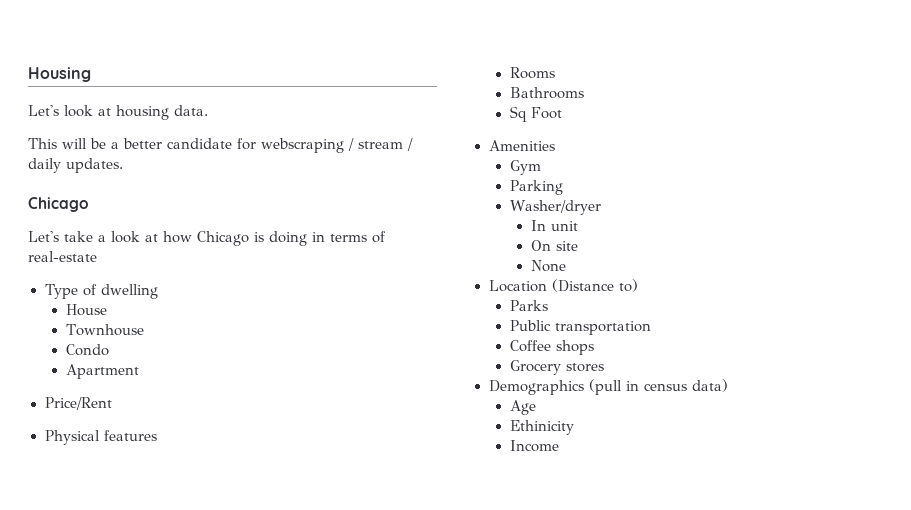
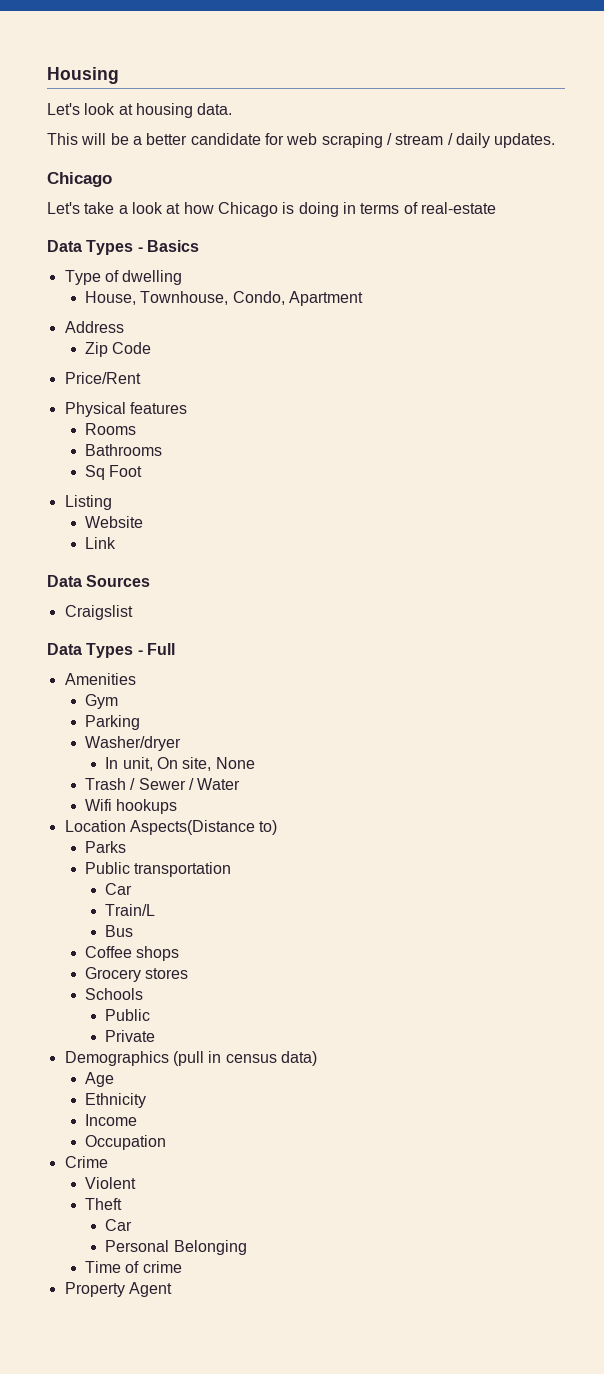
[261,138,344,153] webscraping -> [286,133,383,148] web scraping
(97, 256) none -> [47,240,199,255] // Data Types - Basics
[65,304,107,316] [65,324,144,336] [65,344,109,356] [65,364,139,379] House // Townhouse // Condo // Apartment -> [84,291,363,306] [64,321,124,333] [84,342,152,357] House, Townhouse, Condo, Apartment // Address // Zip Code
(562, 113) none -> [64,495,112,510] [84,516,143,528] [84,537,116,549] [47,575,151,587] [64,605,133,620] [47,643,175,658] // Listing // Website // Link // Data Sources // Craigslist // Data Types - Full
[550,221,578,231] [530,240,578,251] [530,260,566,272] unit // On site // None -> [122,757,255,771] [84,778,241,790] [84,799,178,814] unit, On site, None // Trash / Sewer / Water // Wifi hookups
[551,279,614,292] (Distance -> [129,820,255,835] Aspects(Distance
(651, 328) none -> [105,883,133,895] [105,904,156,916] [105,925,134,937] // Car // Train/L // Bus
(604, 367) none -> [84,988,143,1000] [105,1009,151,1021] [105,1030,156,1042] // Schools // Public // Private
[509,420,574,435] Ethinicity -> [84,1093,146,1108] Ethnicity
(559, 446) none -> [84,1135,166,1150] [64,1156,108,1168] [84,1177,136,1189] [84,1198,122,1210] [105,1219,133,1231] [105,1240,247,1255] [84,1261,182,1273] [64,1282,172,1297] // Occupation // Crime // Violent // Theft // Car // Personal Belonging // Time of crime // Property Agent

